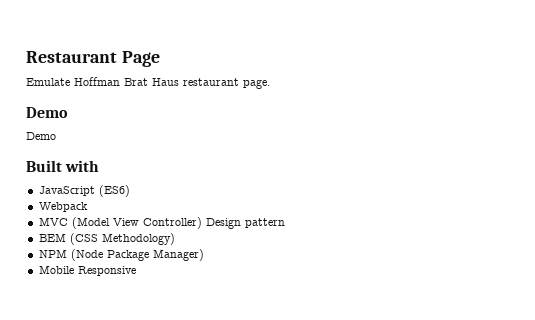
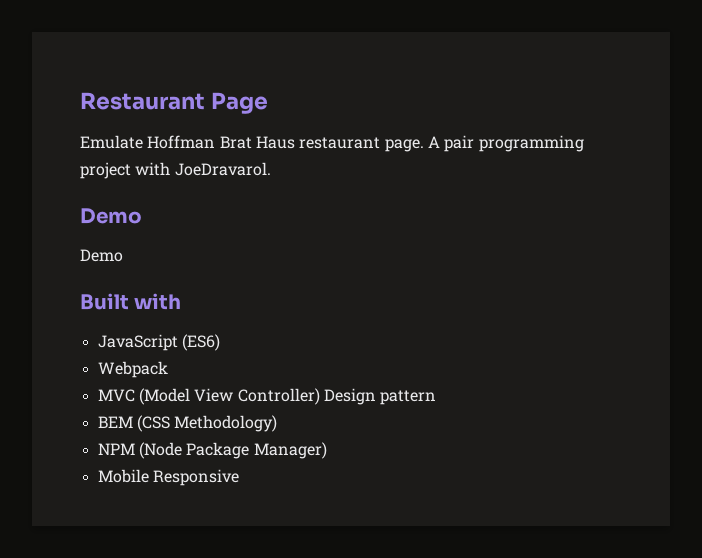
(270, 84) none -> [427,135,584,152] [80,162,271,179] A pair programming project with JoeDravarol.

